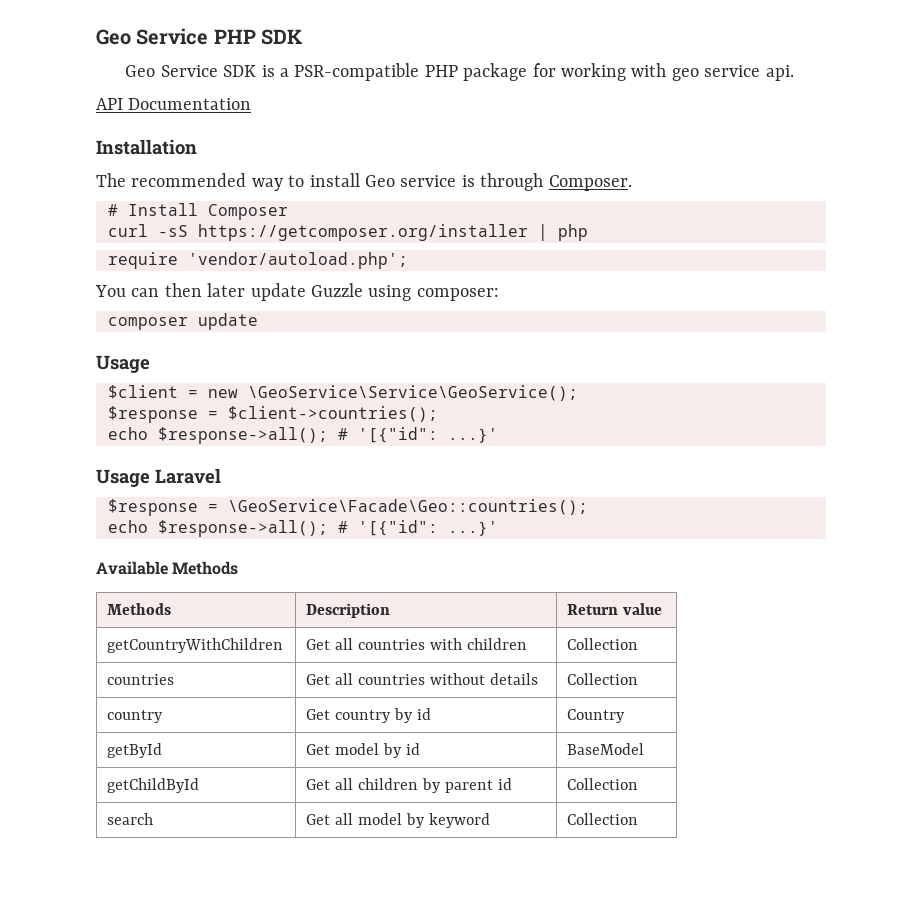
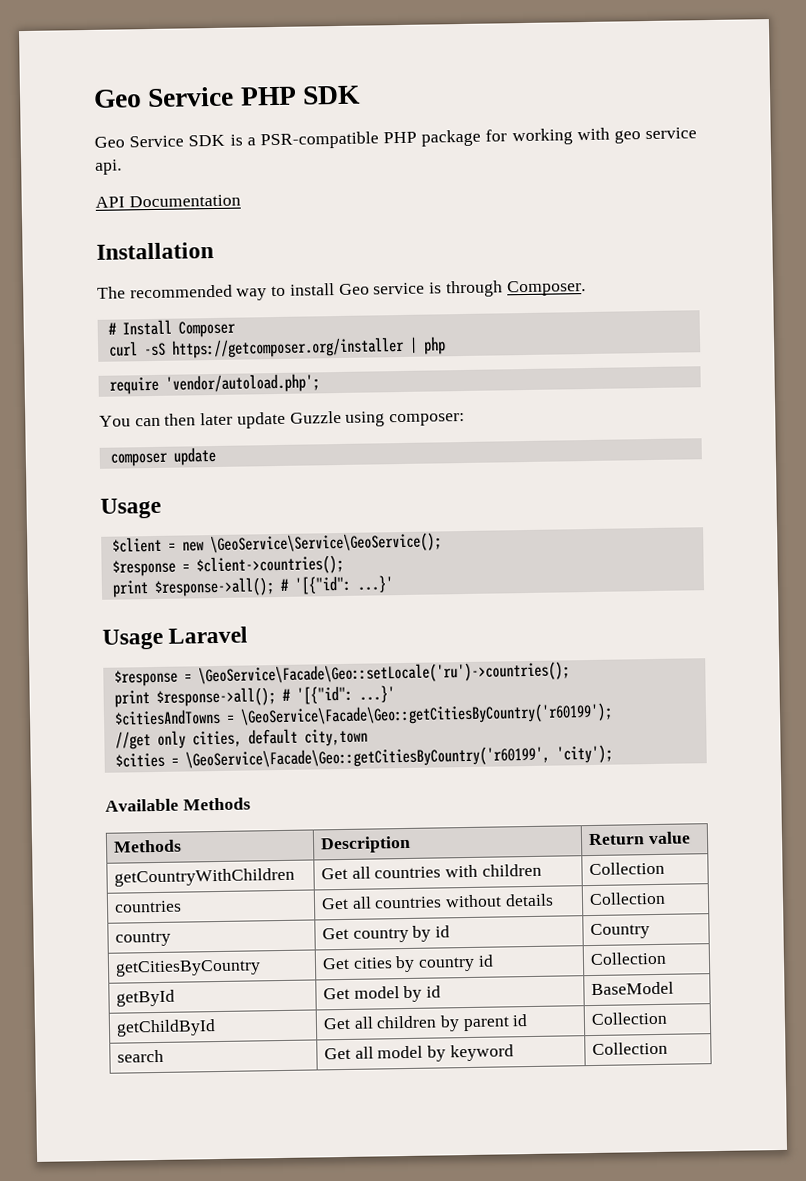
[108,427,148,440] echo -> [111,580,149,598] print
[228,499,588,515] [108,520,498,537] \GeoService\Facade\Geo::countries(); // echo $response->all(); # '[{"id": ...}' -> [197,661,570,686] [113,685,395,708] [113,702,613,727] [114,728,368,750] [114,744,613,770] \GeoService\Facade\Geo::setLocale('ru')->countries(); // print $response->all(); # '[{"id": ...}' // $citiesAndTowns = \GeoService\Facade\Geo::getCitiesByCountry('r60199'); // //get only cities, default city,town // $cities = \GeoService\Facade\Geo::getCitiesByCountry('r60199', 'city');
(626, 716) none -> [114,959,261,977] [321,954,494,973] [589,951,667,966] // getCitiesByCountry | Get cities by country id | Collection

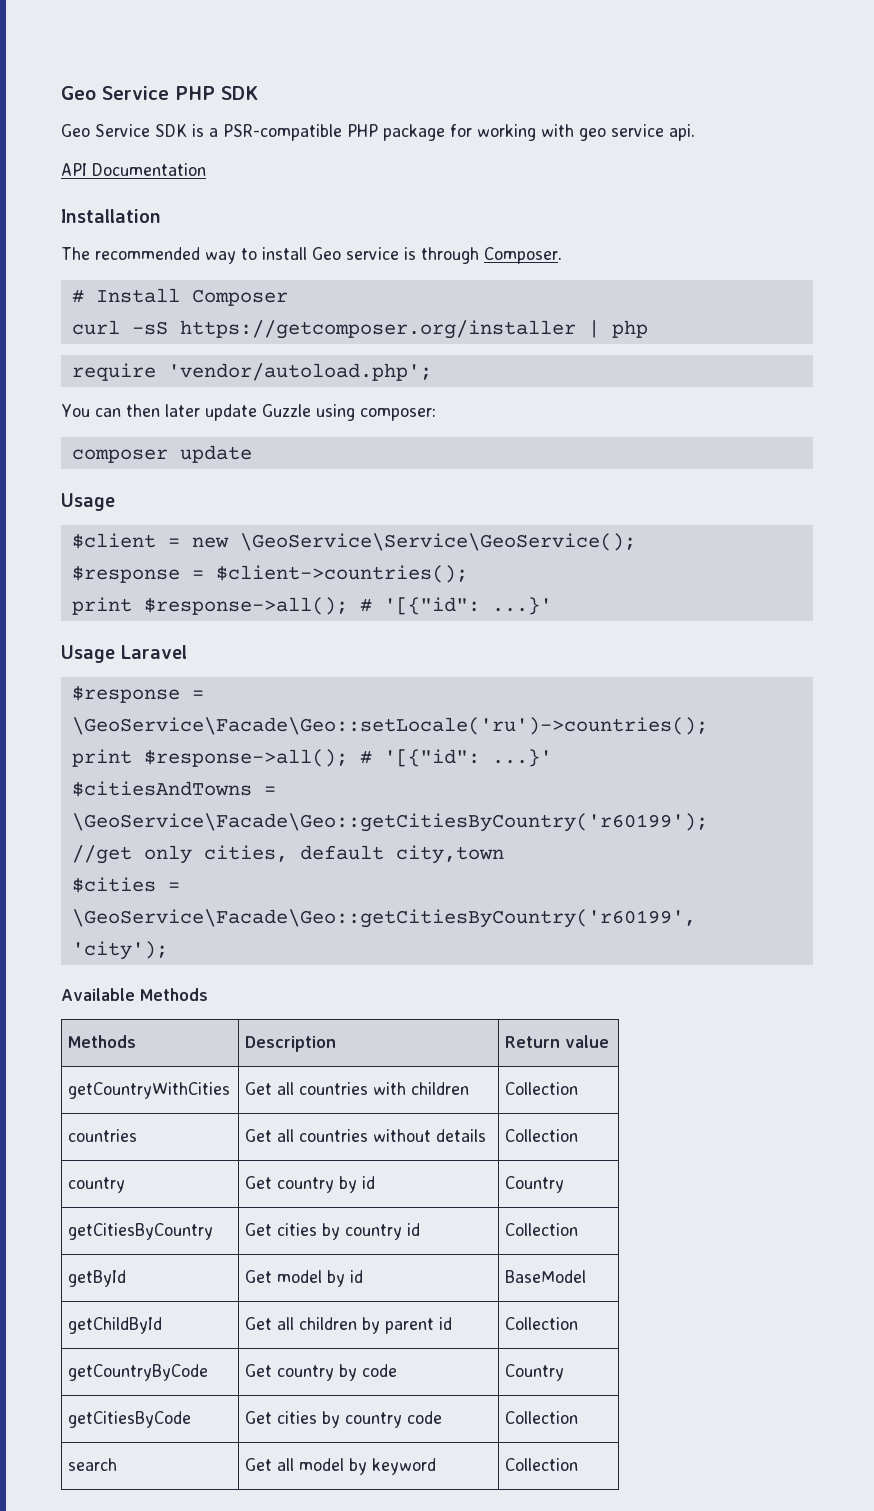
[113,867,295,887] getCountryWithChildren -> [68,1082,231,1099] getCountryWithCities
(667, 1018) none -> [68,1364,209,1381] [245,1364,398,1381] [505,1364,565,1381] [68,1411,192,1428] [245,1411,443,1428] [505,1411,579,1424] // getCountryByCode | Get country by code | Country // getCitiesByCode | Get cities by country code | Collection

